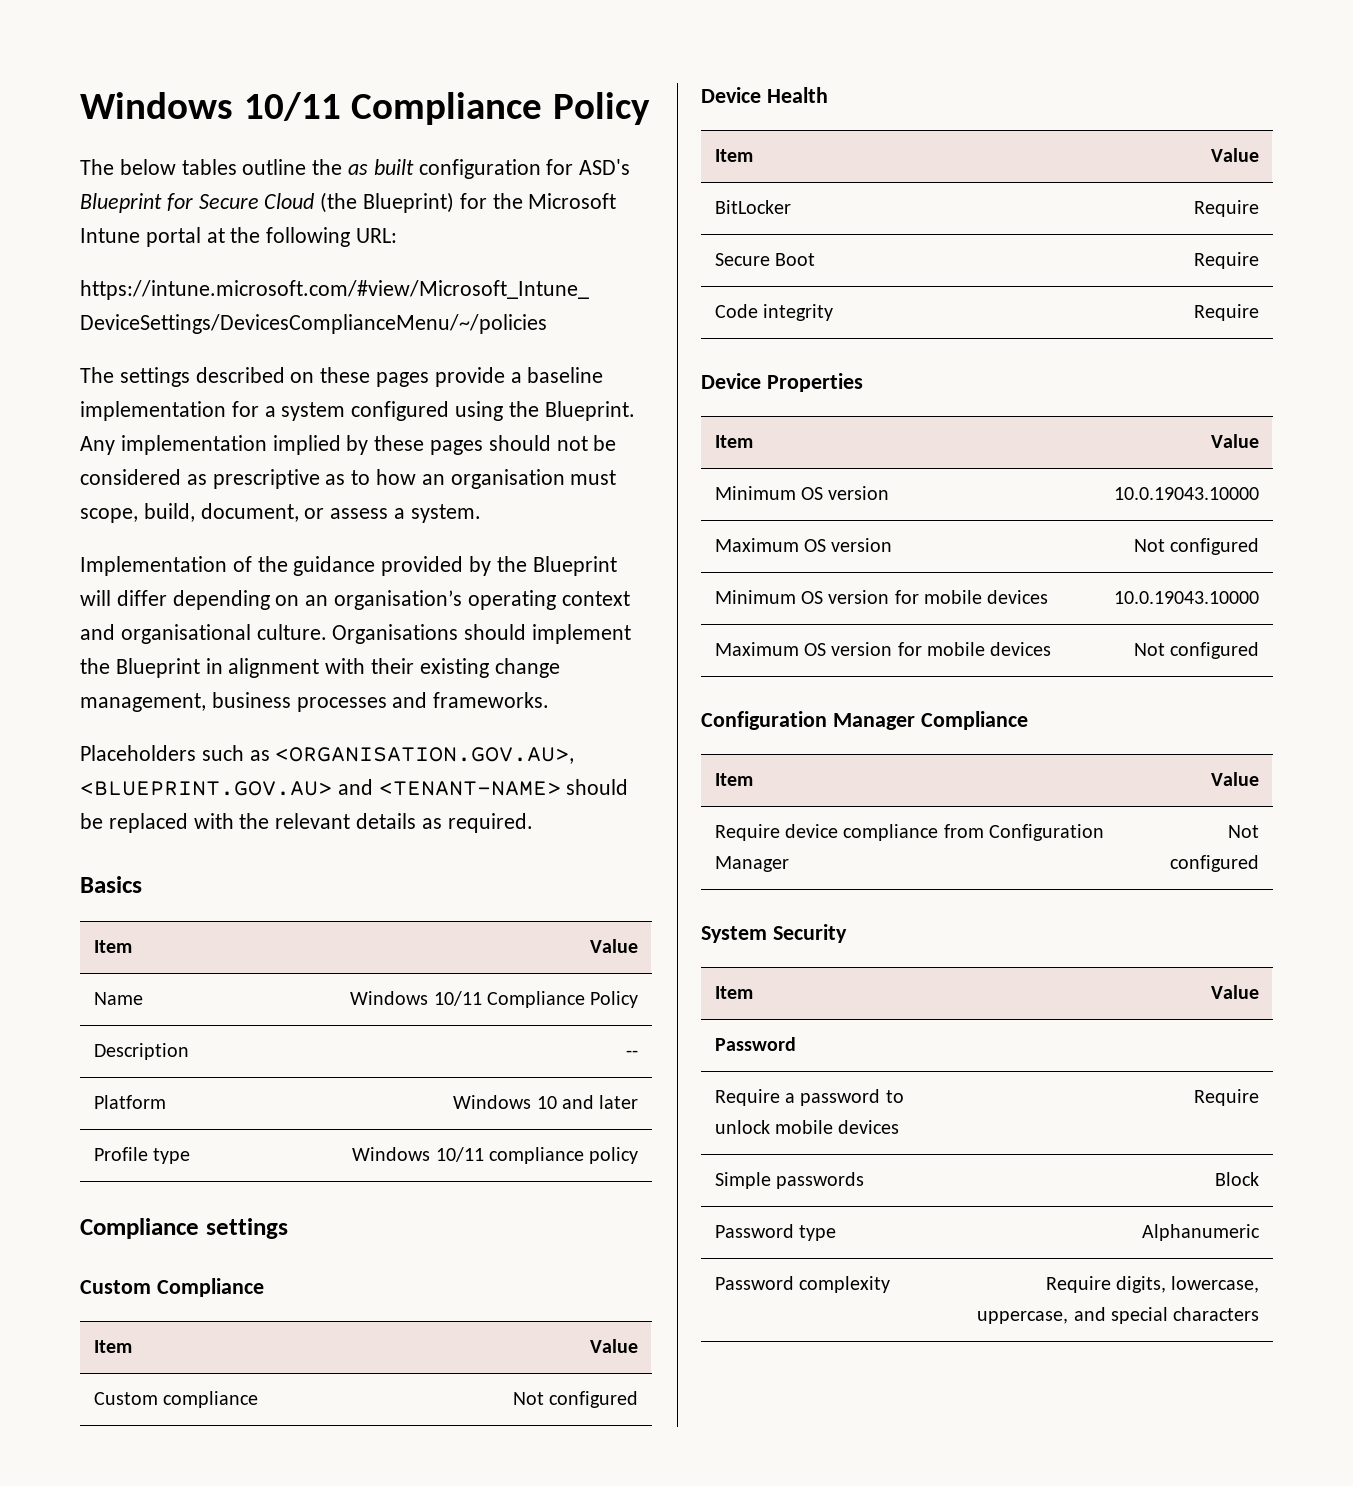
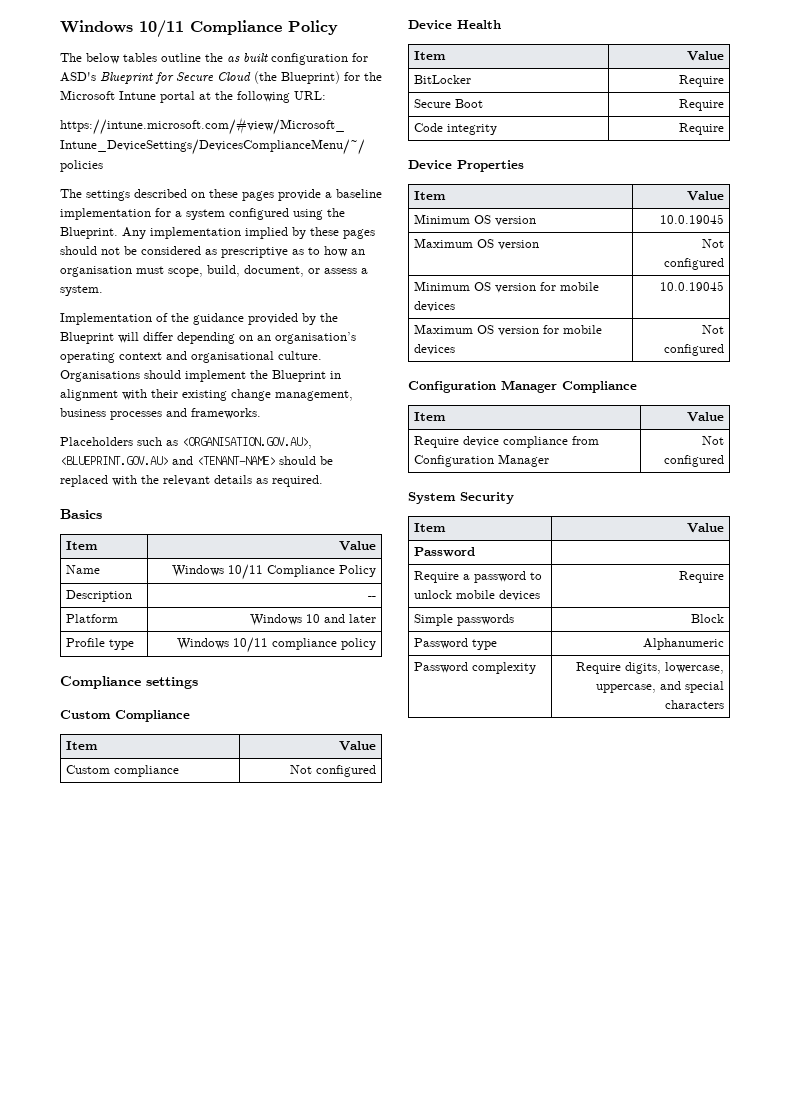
[1114,487,1260,500] 10.0.19043.10000 -> [659,214,724,224] 10.0.19045
[1114,591,1260,604] 10.0.19043.10000 -> [659,281,724,291] 10.0.19045

